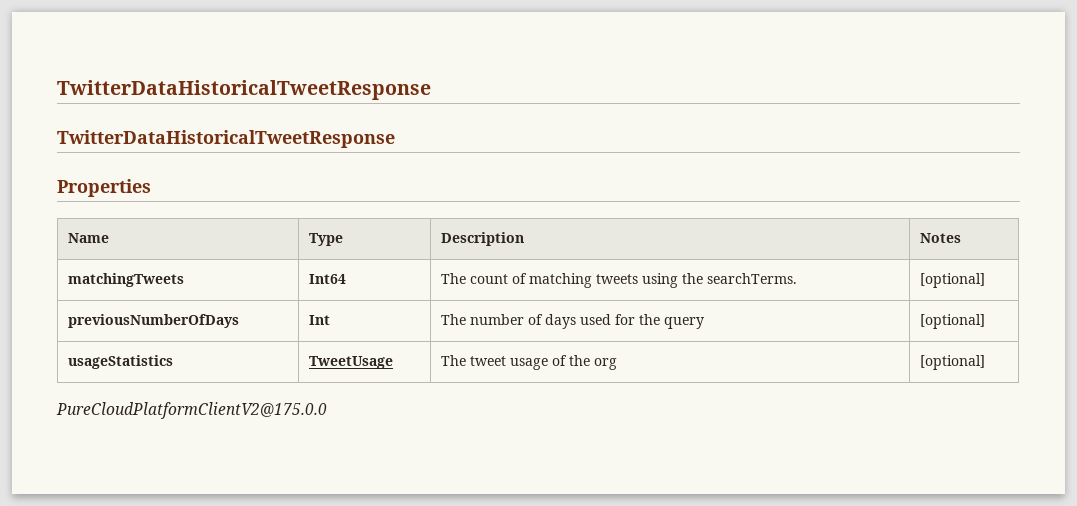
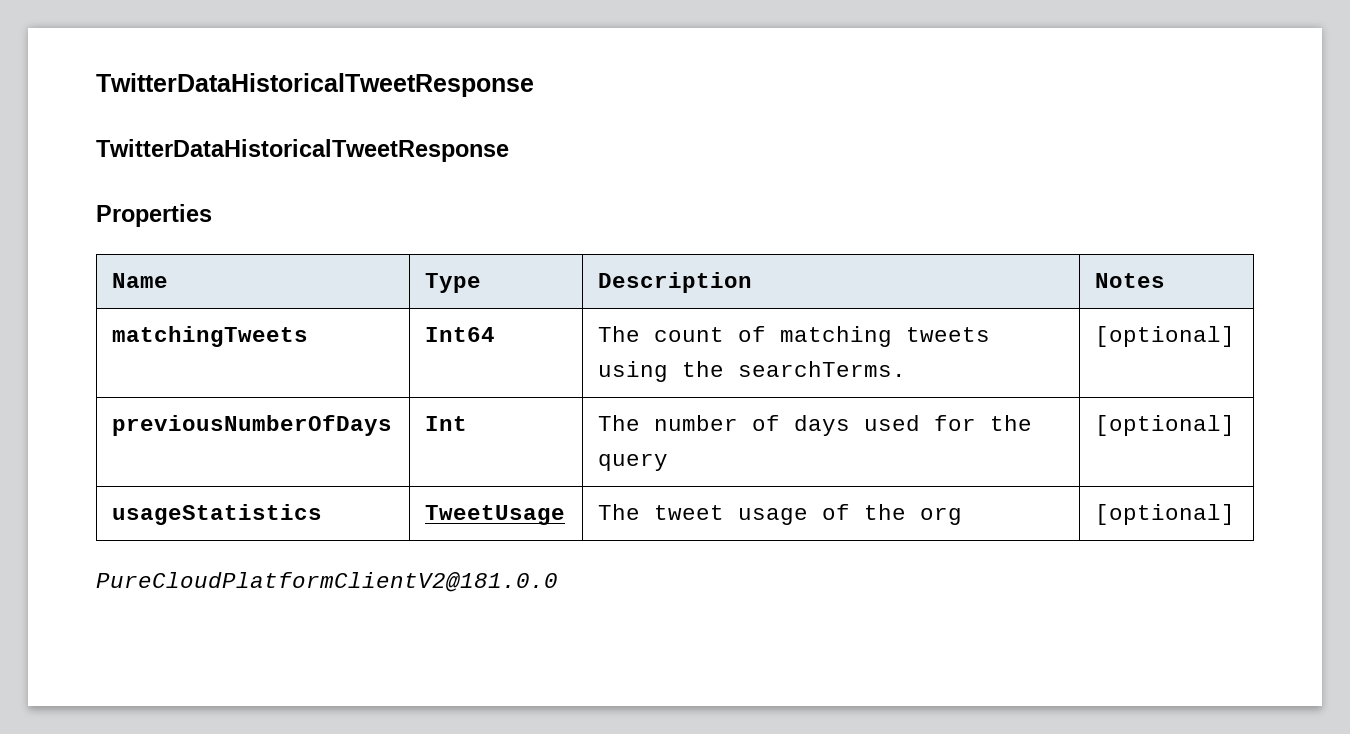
[56,402,327,419] PureCloudPlatformClientV2@175.0.0 -> [96,572,558,592] PureCloudPlatformClientV2@181.0.0

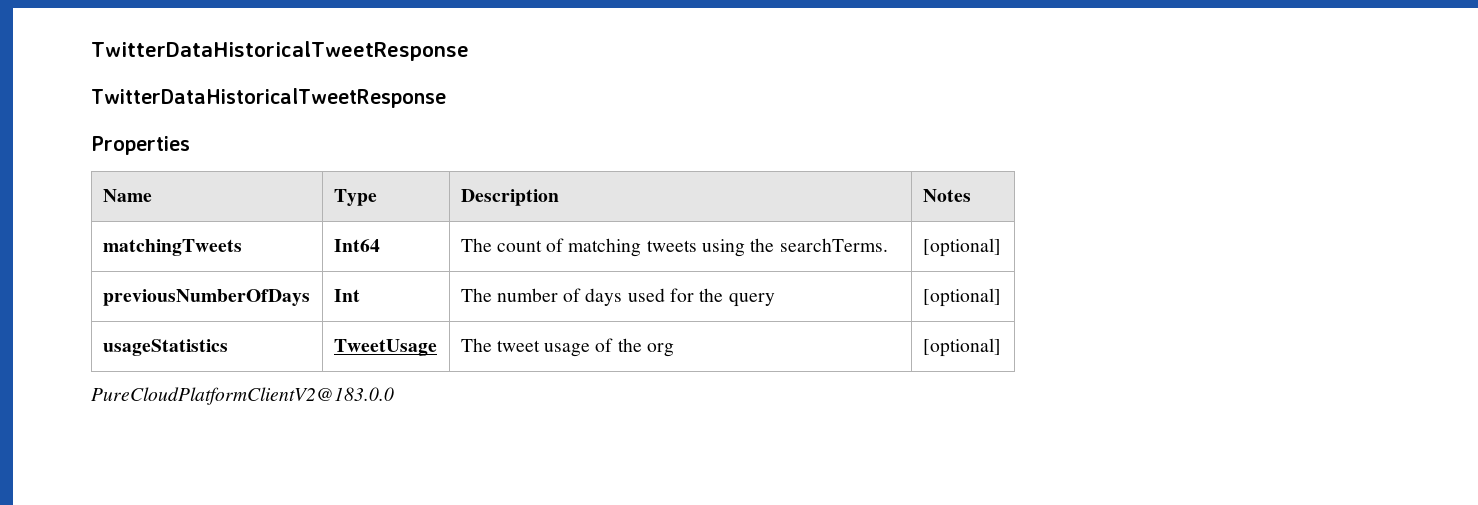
[96,572,558,592] PureCloudPlatformClientV2@181.0.0 -> [91,387,394,405] PureCloudPlatformClientV2@183.0.0

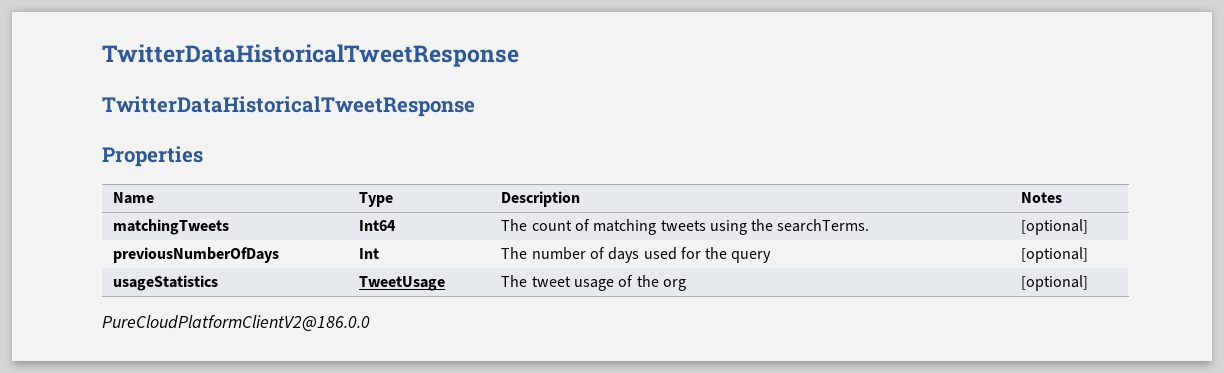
[91,387,394,405] PureCloudPlatformClientV2@183.0.0 -> [102,315,370,331] PureCloudPlatformClientV2@186.0.0

